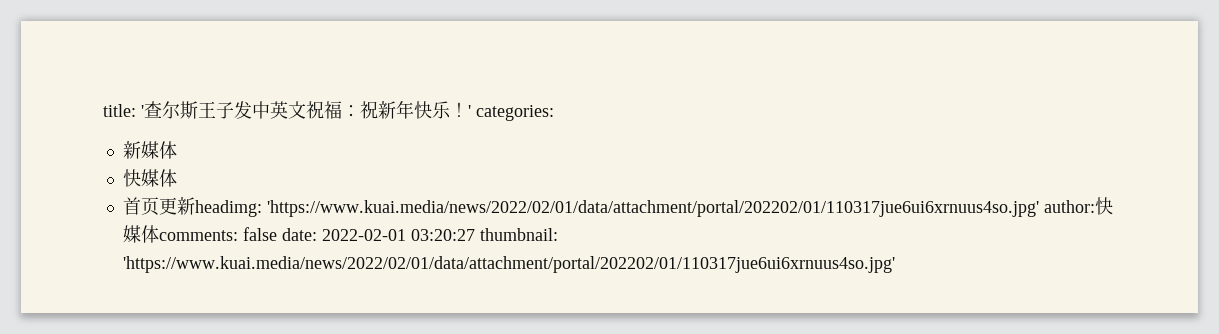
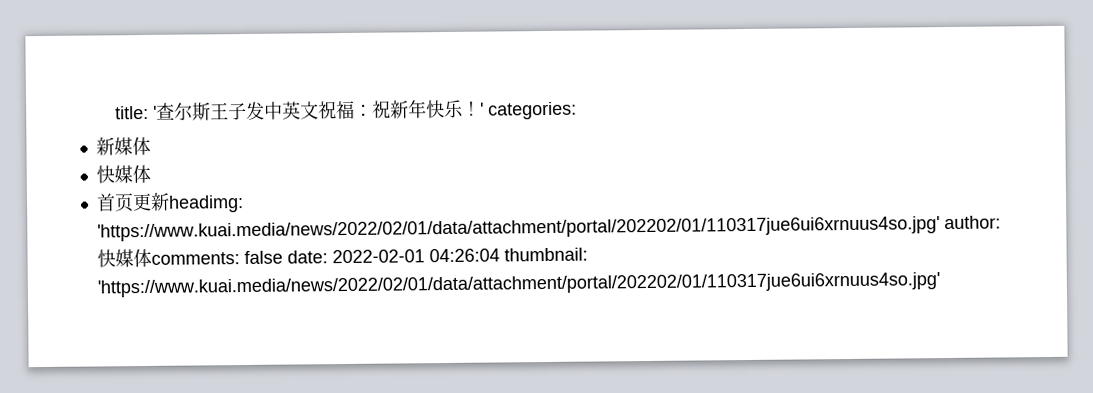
[410,229,475,241] 03:20:27 -> [428,248,500,263] 04:26:04

